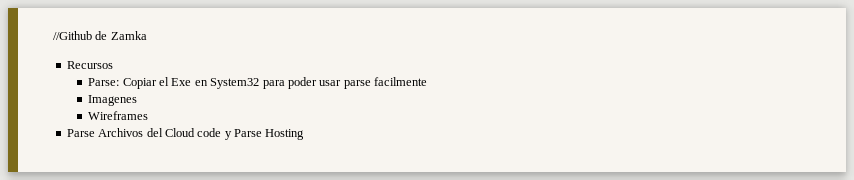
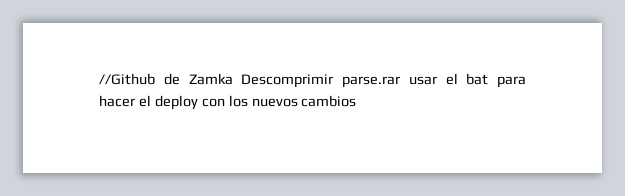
[66,61,113,69] [88,77,428,89] [88,95,138,106] [88,111,149,120] [66,128,305,140] // Recursos // Parse: Copiar el Exe en System32 para poder usar parse facilmente // Imagenes // Wireframes // Parse Archivos del Cloud code y Parse Hosting -> [241,73,526,88] [99,95,357,110] Descomprimir parse.rar usar el bat para hacer el deploy con los nuevos cambios

